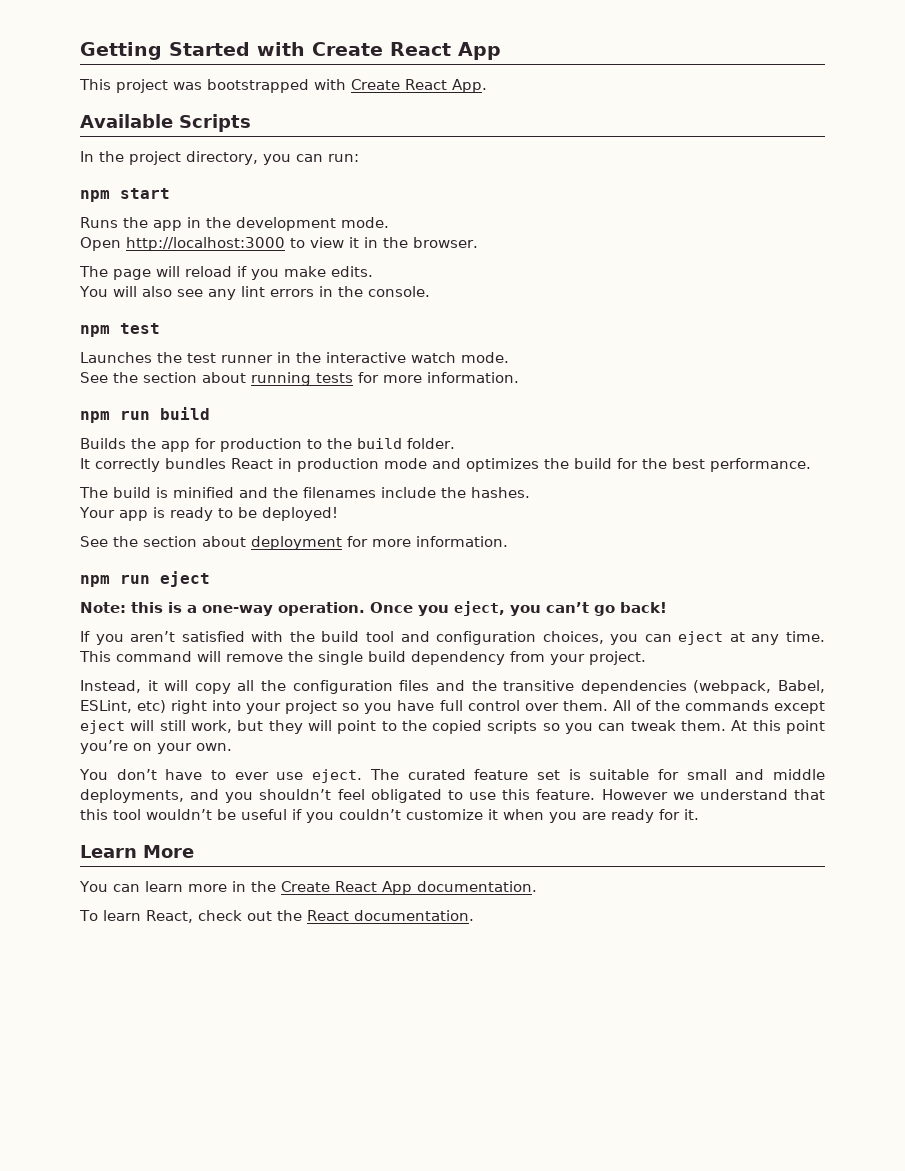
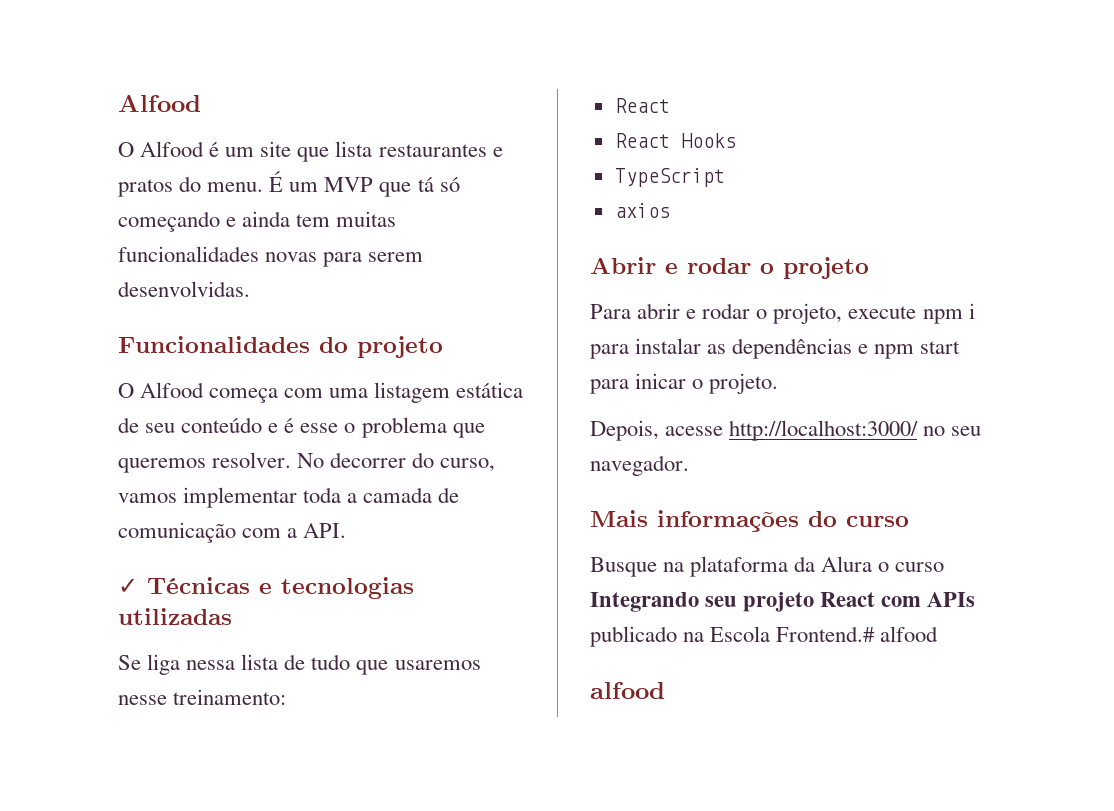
[80,42,501,60] [79,79,487,93] [80,114,251,132] [80,151,359,165] [80,188,170,202] [80,217,389,231] [80,237,478,251] [79,266,373,280] [79,286,430,300] [80,323,160,337] [80,352,509,363] [80,372,519,386] [80,407,210,423] [80,438,455,452] [80,458,811,472] [79,487,530,498] [79,507,338,521] [80,536,508,550] [80,571,210,587] [80,601,667,616] [80,631,825,645] [79,651,646,665] [80,680,826,694] [80,700,825,714] [80,720,825,734] [80,740,232,754] [79,769,825,783] [80,789,825,803] [80,809,699,823] [80,845,194,858] [79,881,537,895] [79,910,474,923] Getting Started with Create React App // This project was bootstrapped with Create React App. // Available Scripts // In the project directory, you can run: // npm start // Runs the app in the development mode. // Open http://localhost:3000 to view it in the browser. // The page will reload if you make edits. // You will also see any lint errors in the console. // npm test // Launches the test runner in the interactive watch mode. // See the section about running tests for more information. // npm run build // Builds the app for production to the build folder. // It correctly bundles React in production mode and optimizes the build for the best performance. // The build is minified and the filenames include the hashes. // Your app is ready to be deployed! // See the section about deployment for more information. // npm run eject // Note: this is a one-way operation. Once you eject, you can’t go back! // If you aren’t satisfied with the build tool and configuration choices, you can eject at any time. This command will remove the single build dependency from your project. // Instead, it will copy all the configuration files and the transitive dependencies (webpack, Babel, ESLint, etc) right into your project so you have full control over them. All of the commands except eject will still work, but they will point to the copied scripts so you can tweak them. At this point you’re on your own. // You don’t have to ever use eject. The curated feature set is suitable for small and middle deployments, and you shouldn’t feel obligated to use this feature. However we understand that this tool wouldn’t be useful if you couldn’t customize it when you are ready for it. // Learn More // You can learn more in the Create React App documentation. // To learn React, check out the React documentation. -> [118,95,201,112] [118,141,503,162] [118,171,460,197] [118,211,397,232] [118,246,424,267] [118,281,250,297] [118,336,443,358] [118,382,524,403] [118,417,485,438] [118,452,496,473] [118,487,460,508] [118,522,347,543] [118,577,414,599] [118,608,232,625] [118,654,481,675] [118,689,287,705] [614,98,670,113] [614,133,736,148] [614,168,725,187] [614,203,670,218] [590,257,869,279] [590,303,975,324] [590,338,961,359] [590,373,779,394] [590,420,982,441] [590,455,689,476] [590,510,909,532] [590,556,945,577] [590,592,976,612] [590,626,939,647] [590,682,665,699] Alfood // O Alfood é um site que lista restaurantes e pratos do menu. É um MVP que tá só começando e ainda tem muitas funcionalidades novas para serem desenvolvidas. // Funcionalidades do projeto // O Alfood começa com uma listagem estática de seu conteúdo e é esse o problema que queremos resolver. No decorrer do curso, vamos implementar toda a camada de comunicação com a API. // ✓ Técnicas e tecnologias utilizadas // Se liga nessa lista de tudo que usaremos nesse treinamento: // React // React Hooks // TypeScript // axios // Abrir e rodar o projeto // Para abrir e rodar o projeto, execute npm i para instalar as dependências e npm start para inicar o projeto. // Depois, acesse http://localhost:3000/ no seu navegador. // Mais informações do curso // Busque na plataforma da Alura o curso Integrando seu projeto React com APIs publicado na Escola Frontend.# alfood // alfood

